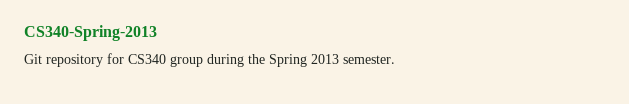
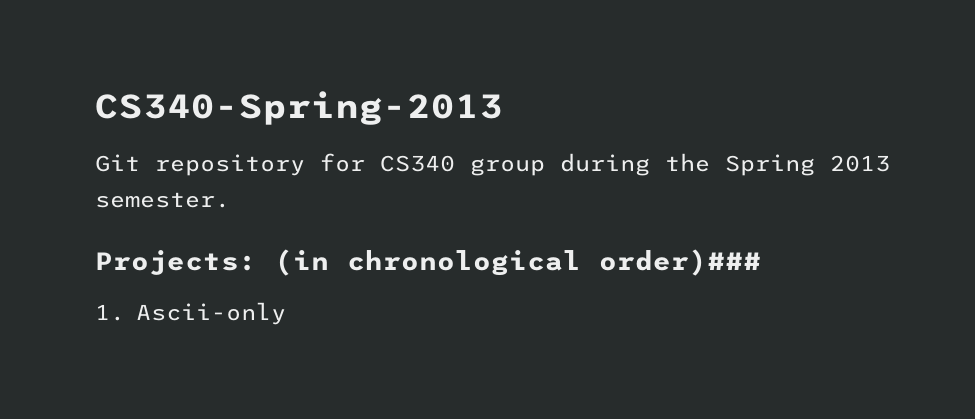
(395, 59) none -> [95,249,761,276] [95,302,286,325] // Projects: (in chronological order)### // 1. Ascii-only

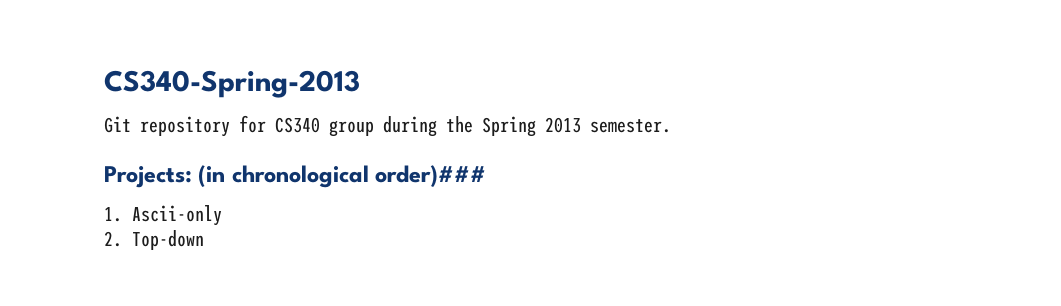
(286, 313) none -> [104,230,204,250] // 2. Top-down

